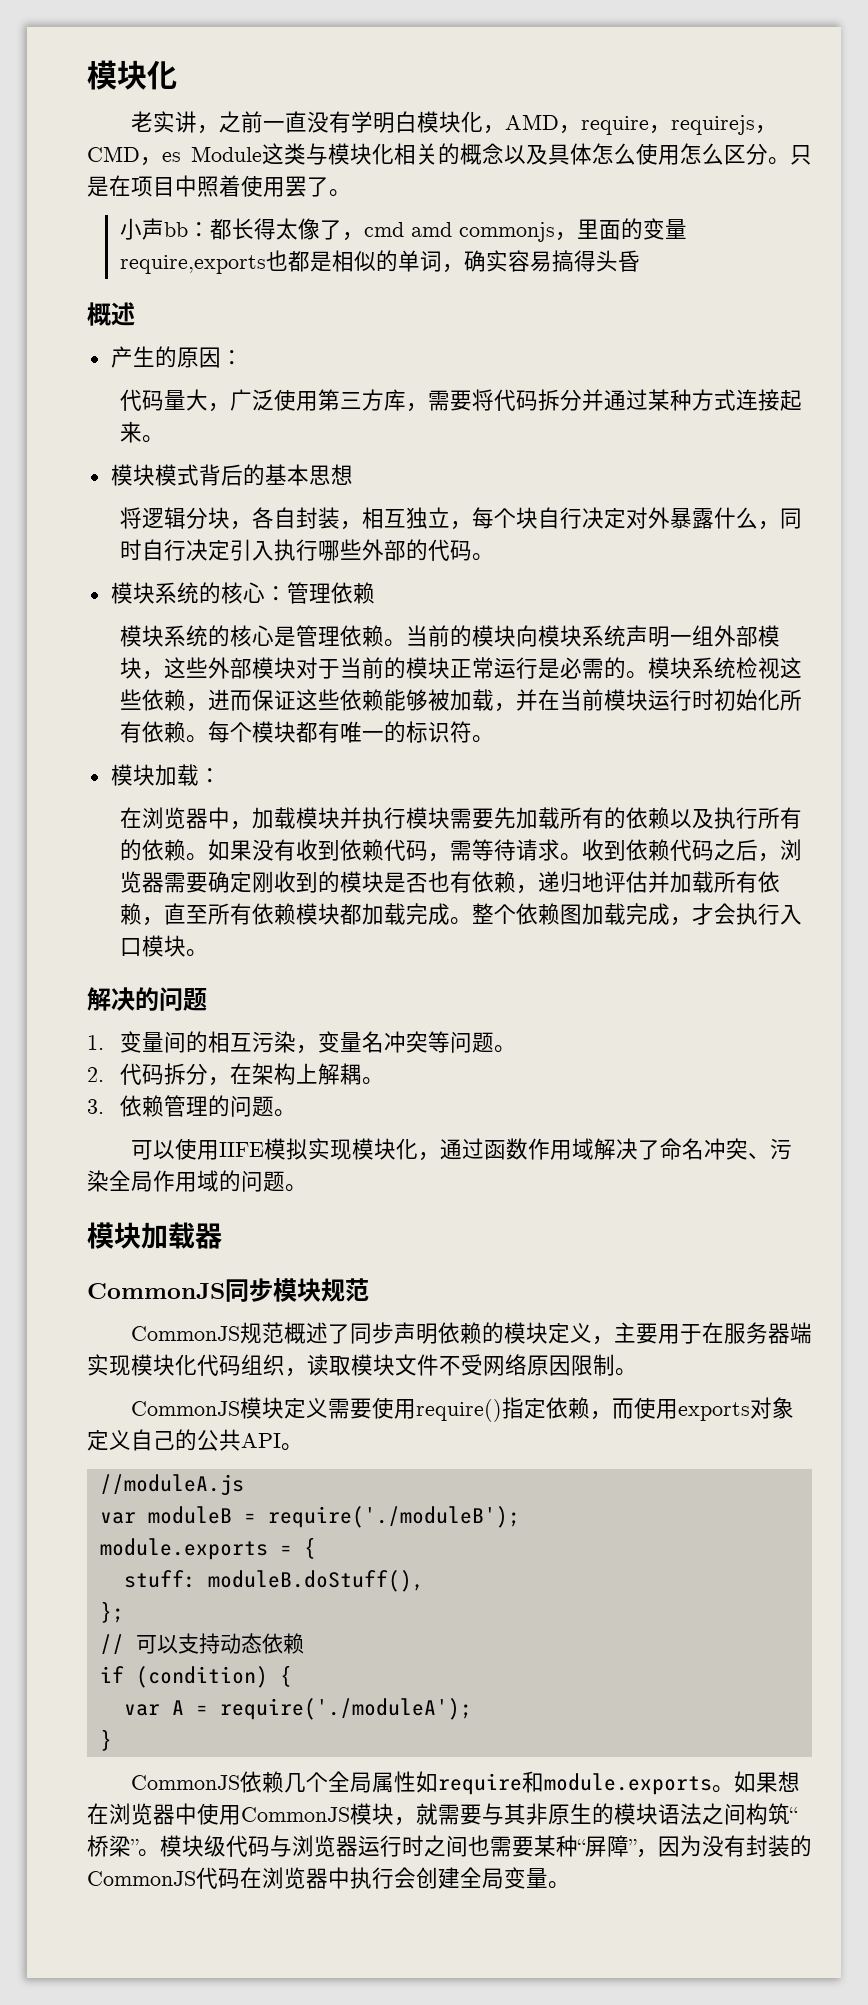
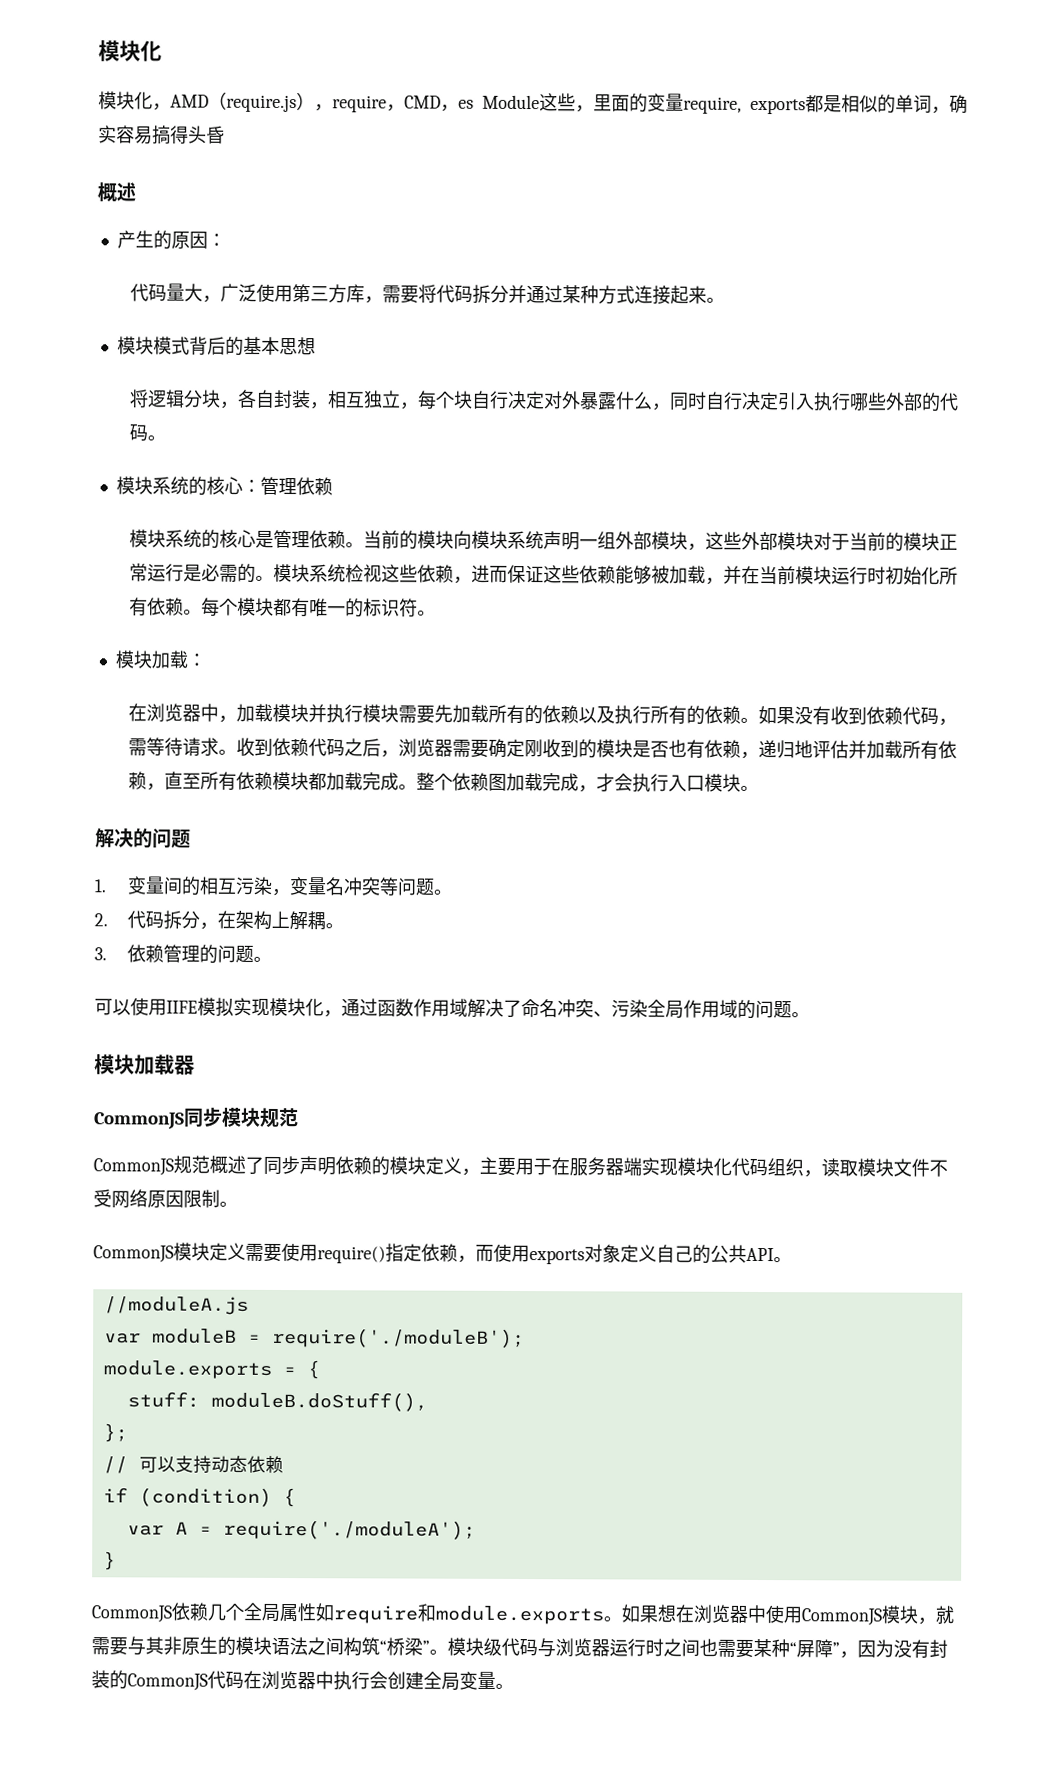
[130,111,417,134] 老实讲，之前一直没有学明白 -> (162, 51) none
(559, 122) none -> [208,91,315,113] （require.js）
[670,115,777,135] requirejs， -> (405, 108) none
[284,143,812,165] [87,175,351,197] [119,218,555,242] 类与模块化相关的概念以及具体怎么使用怎么区分。只是在项目中照着使用罢了。 // 小声bb：都长得太像了，cmd amd commonjs -> [557,93,576,112] 些
[119,250,288,274] require,exports也 -> [683,96,806,115] require, exports

